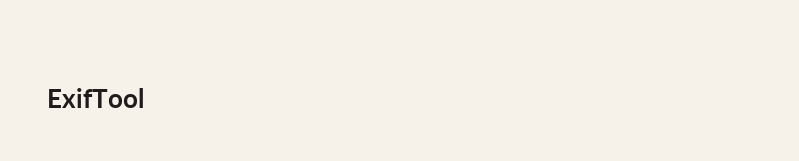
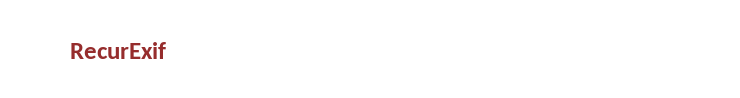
[47,88,144,108] ExifTool -> [70,42,166,59] RecurExif

